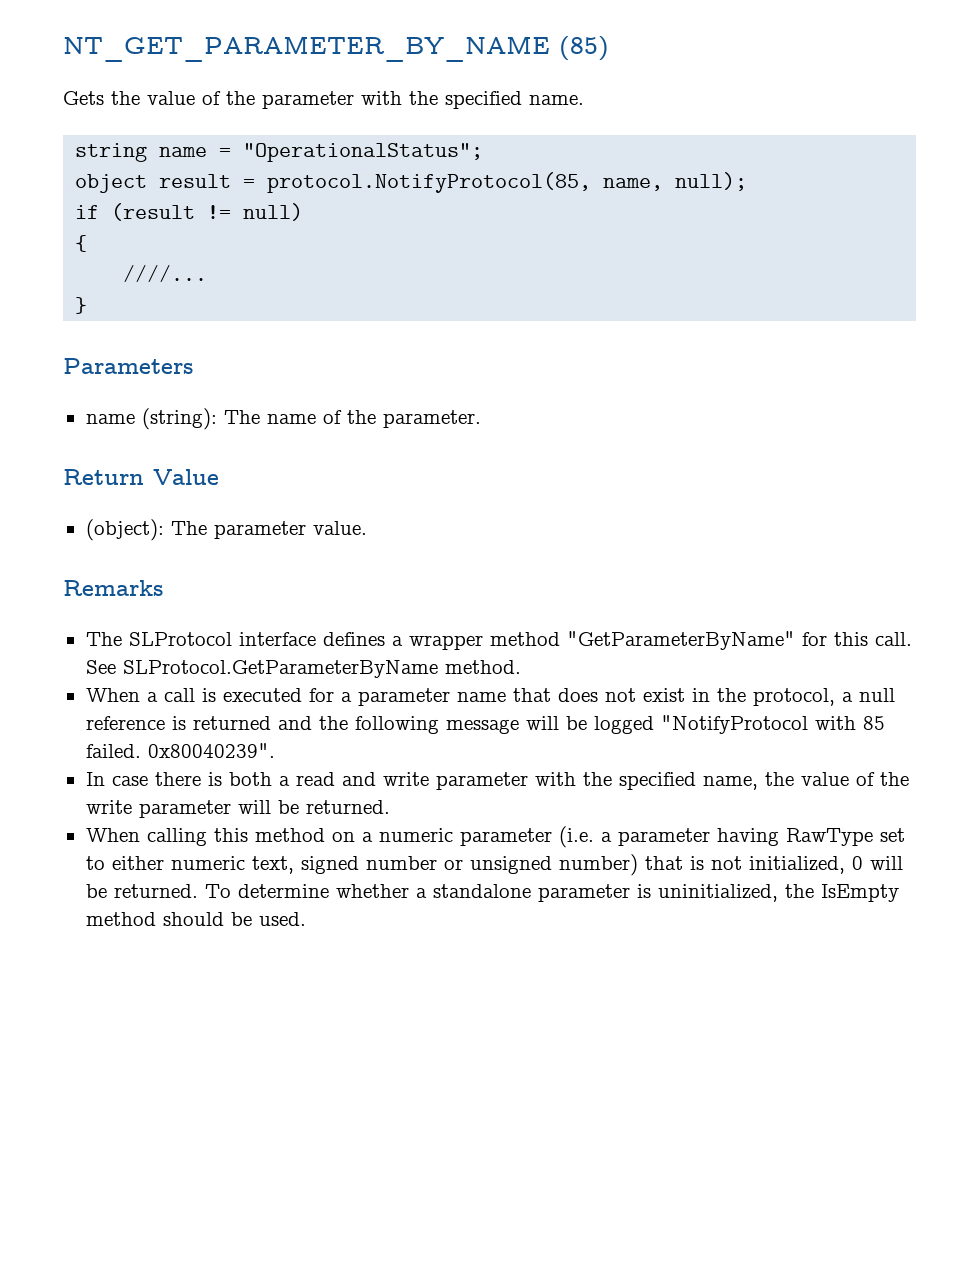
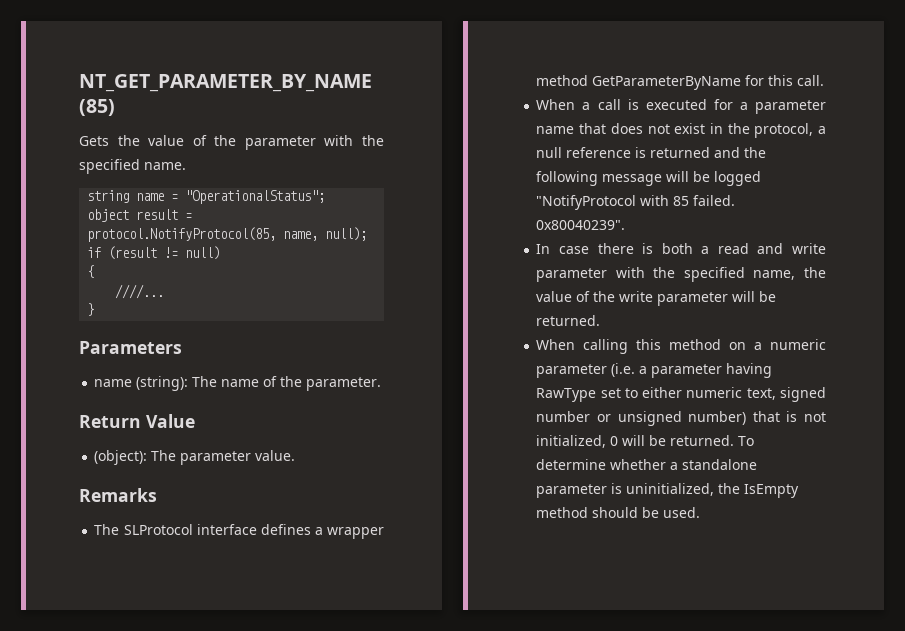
[566,631,795,650] "GetParameterByName" -> [592,76,742,90] GetParameterByName
[85,660,521,678] See SLProtocol.GetParameterByName method. -> (825, 80) none

